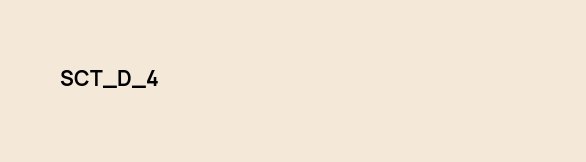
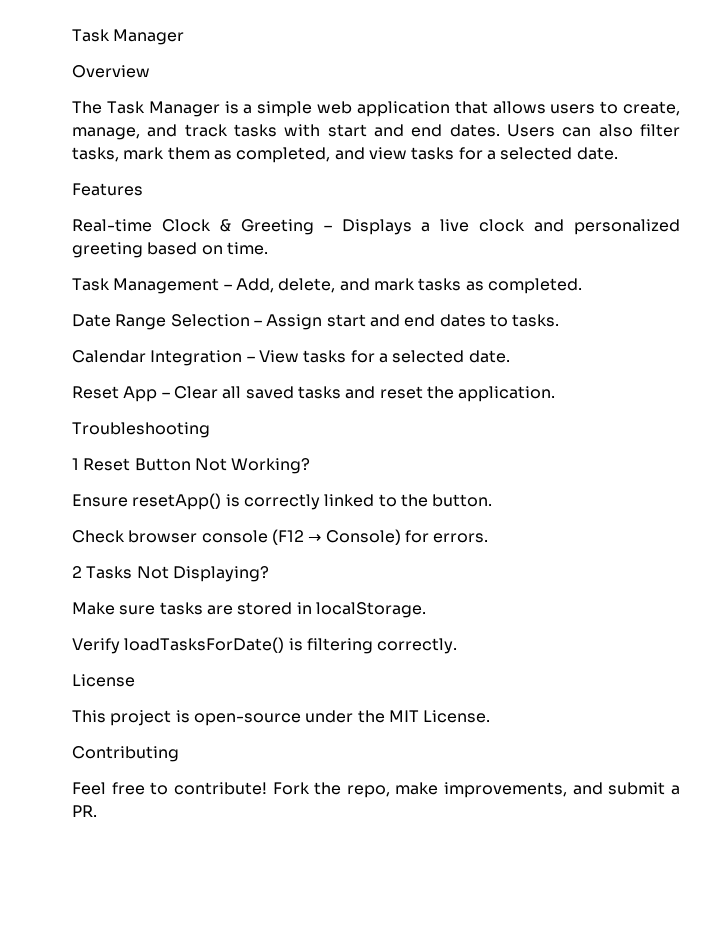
[60,70,159,88] SCT_D_4 -> [72,29,185,45] [72,65,150,78] [72,101,680,117] [72,124,680,140] [72,147,618,163] [72,183,143,196] [72,219,681,235] [72,242,268,258] [72,278,582,294] [72,314,560,330] [72,350,510,366] [72,386,556,402] [72,422,210,438] [72,458,311,474] [72,493,493,510] [72,529,489,545] [72,566,269,582] [72,602,426,618] [72,637,458,654] [72,674,135,687] [72,710,491,726] [72,746,179,762] [72,782,680,798] [72,805,97,817] Task Manager // Overview // The Task Manager is a simple web application that allows users to create, manage, and track tasks with start and end dates. Users can also filter tasks, mark them as completed, and view tasks for a selected date. // Features // Real-time Clock & Greeting – Displays a live clock and personalized greeting based on time. // Task Management – Add, delete, and mark tasks as completed. // Date Range Selection – Assign start and end dates to tasks. // Calendar Integration – View tasks for a selected date. // Reset App – Clear all saved tasks and reset the application. // Troubleshooting // 1 Reset Button Not Working? // Ensure resetApp() is correctly linked to the button. // Check browser console (F12 → Console) for errors. // 2 Tasks Not Displaying? // Make sure tasks are stored in localStorage. // Verify loadTasksForDate() is filtering correctly. // License // This project is open-source under the MIT License. // Contributing // Feel free to contribute! Fork the repo, make improvements, and submit a PR.

